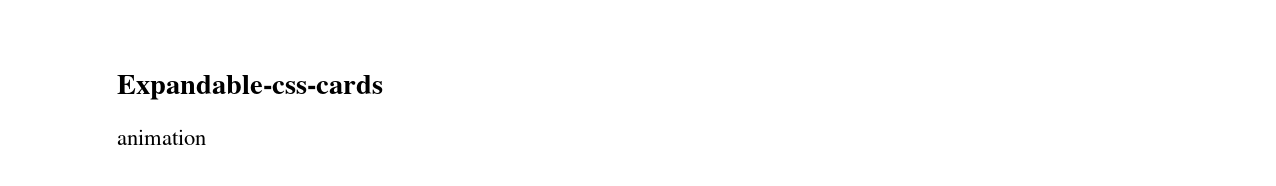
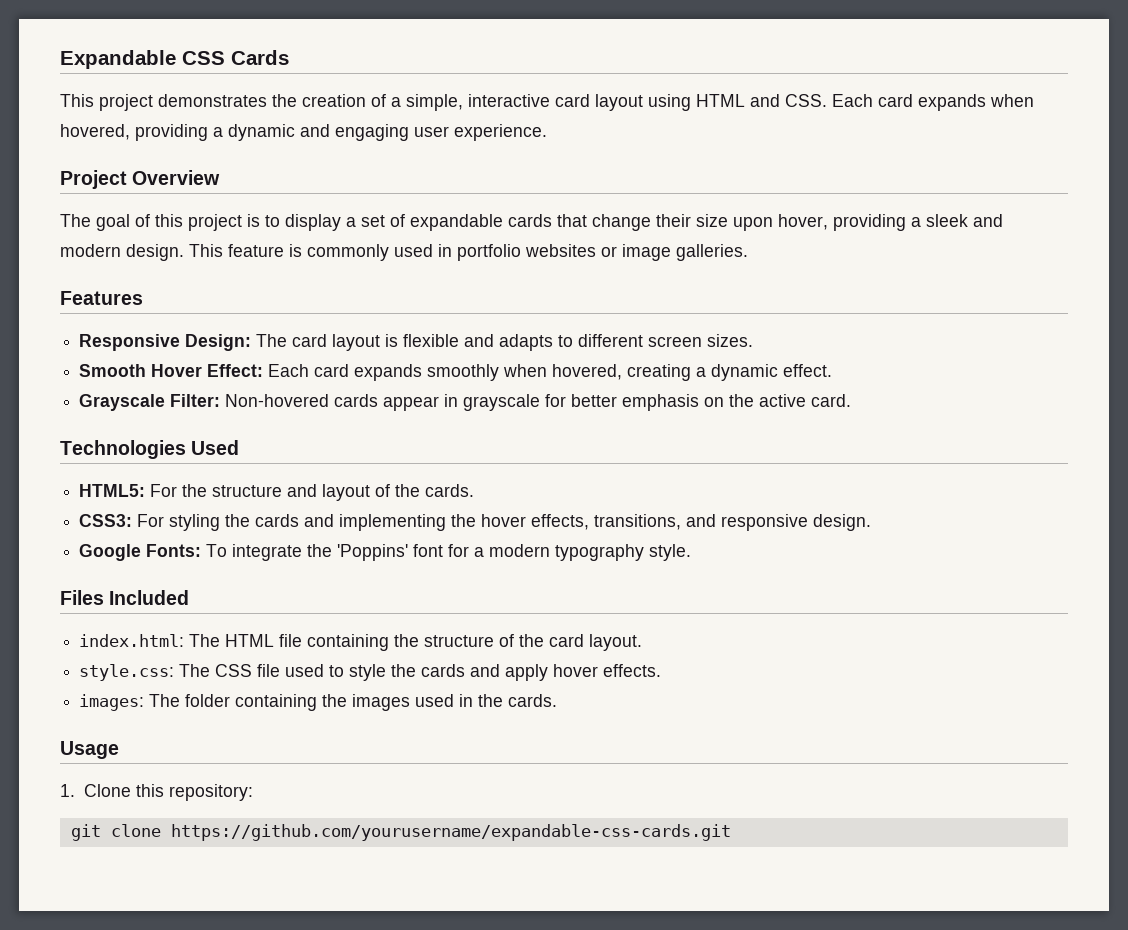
[117,75,383,100] [117,129,206,145] Expandable-css-cards // animation -> [60,50,289,69] [60,94,1034,111] [60,124,547,141] [60,170,221,189] [60,214,1003,231] [60,244,748,261] [60,291,143,305] [79,334,754,351] [79,364,833,381] [79,394,852,411] [60,440,240,459] [79,484,475,501] [79,514,872,531] [79,544,692,561] [60,590,190,605] [79,634,643,651] [79,664,662,681] [79,694,558,711] [60,741,119,759] [60,784,253,801] [70,824,731,841] Expandable CSS Cards // This project demonstrates the creation of a simple, interactive card layout using HTML and CSS. Each card expands when hovered, providing a dynamic and engaging user experience. // Project Overview // The goal of this project is to display a set of expandable cards that change their size upon hover, providing a sleek and modern design. This feature is commonly used in portfolio websites or image galleries. // Features // Responsive Design: The card layout is flexible and adapts to different screen sizes. // Smooth Hover Effect: Each card expands smoothly when hovered, creating a dynamic effect. // Grayscale Filter: Non-hovered cards appear in grayscale for better emphasis on the active card. // Technologies Used // HTML5: For the structure and layout of the cards. // CSS3: For styling the cards and implementing the hover effects, transitions, and responsive design. // Google Fonts: To integrate the 'Poppins' font for a modern typography style. // Files Included // index.html: The HTML file containing the structure of the card layout. // style.css: The CSS file used to style the cards and apply hover effects. // images: The folder containing the images used in the cards. // Usage // 1. Clone this repository: // git clone https://github.com/yourusername/expandable-css-cards.git

